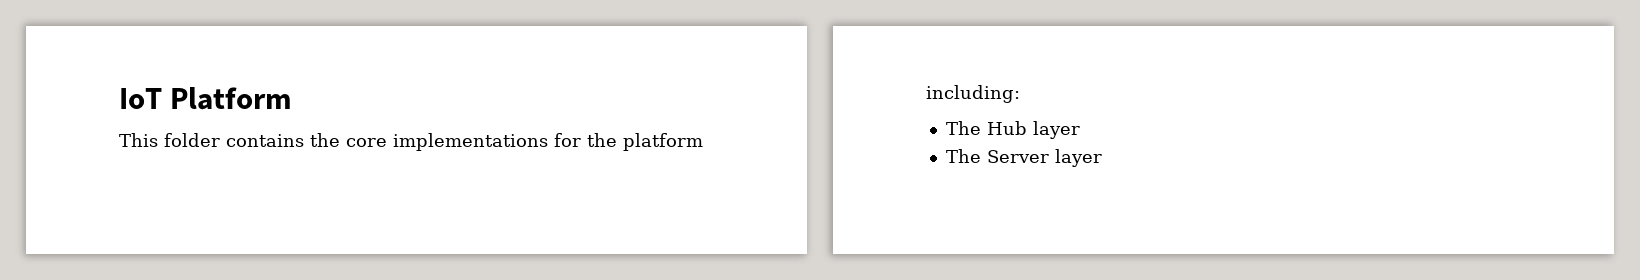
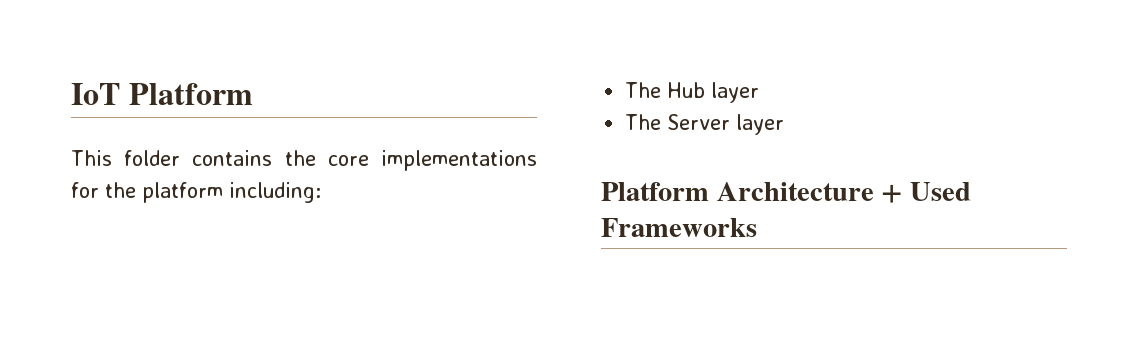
(1102, 158) none -> [601,182,972,203] [601,218,757,237] // Platform Architecture + Used Frameworks

